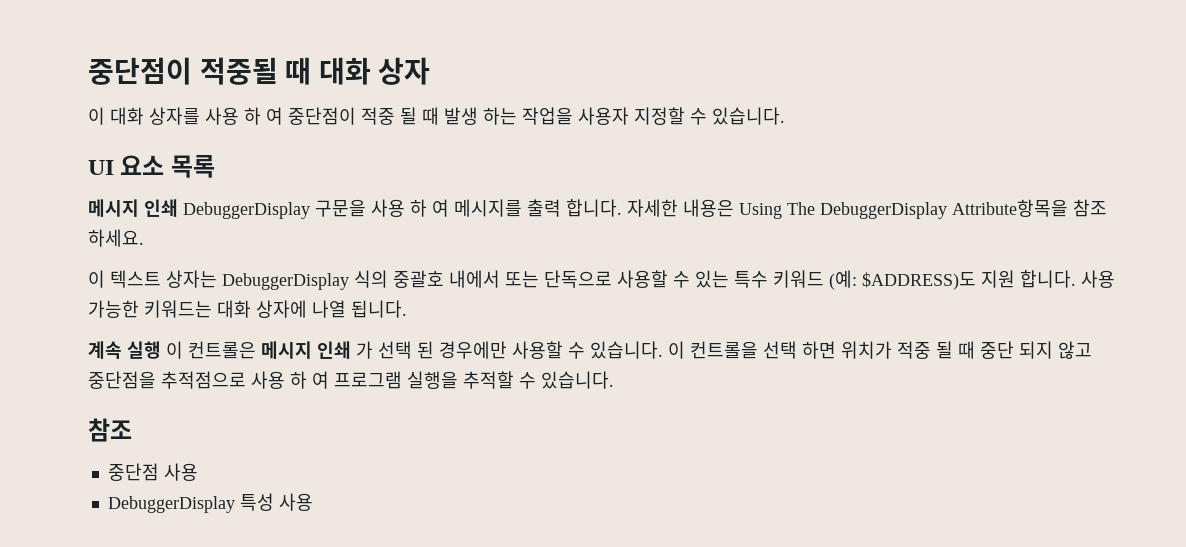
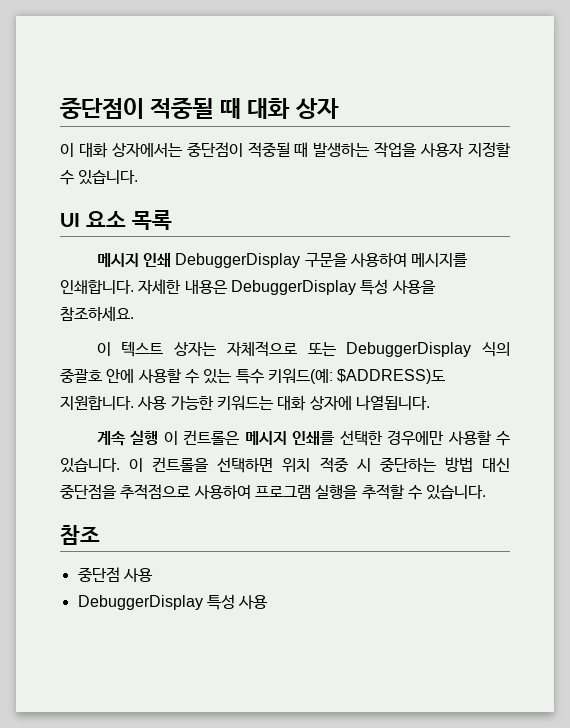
[149,107,517,125] 상자를 사용 하 여 중단점이 적중 될 때 발생 하는 -> [111,142,371,158] 상자에서는 중단점이 적중될 때 발생하는
[371,199,1107,219] [88,229,144,247] 사용 하 여 메시지를 출력 합니다. 자세한 내용은 Using The DebuggerDisplay Attribute항목을 참조 하세요. -> [349,252,469,267] [60,279,436,295] [60,306,134,321] 사용하여 메시지를 인쇄합니다. 자세한 내용은 DebuggerDisplay 특성 사용을 참조하세요.
(217, 279) none -> [226,341,337,357] 자체적으로 또는
[449,270,612,288] 내에서 또는 단독으로 -> [106,368,135,383] 안에
[773,270,1076,290] 키워드 (예: $ADDRESS)도 지원 합니다. -> [267,368,446,384] [60,396,134,410] 키워드(예: $ADDRESS)도 지원합니다.
[312,300,407,318] 나열 됩니다. -> [355,395,430,410] 나열됩니다.
[317,341,434,359] 인쇄 가 선택 된 -> [292,430,383,446] 인쇄를 선택한
[763,341,1092,359] [88,371,329,389] 선택 하면 위치가 적중 될 때 중단 되지 않고 중단점을 추적점으로 사용 하 여 -> [217,457,510,473] [60,484,251,500] 선택하면 위치 적중 시 중단하는 방법 대신 중단점을 추적점으로 사용하여

